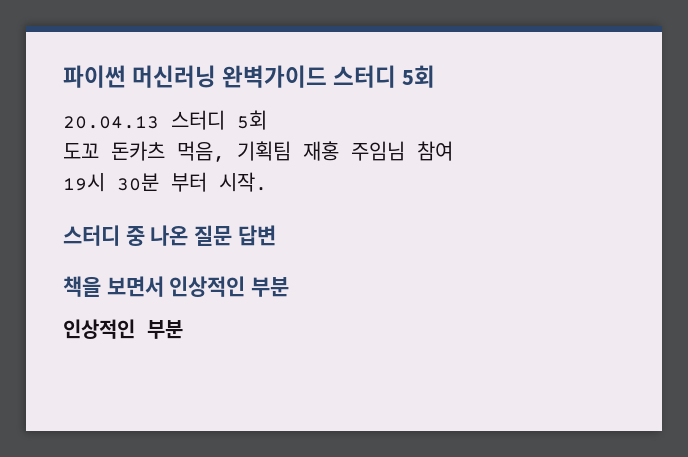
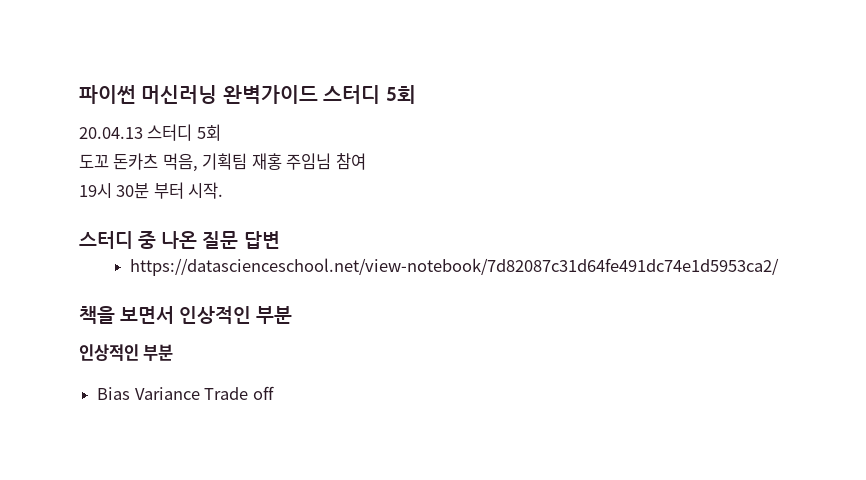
(276, 235) none -> [129,258,779,276] // https://datascienceschool.net/view-notebook/7d82087c31d64fe491dc74e1d5953ca2/
(183, 329) none -> [97,386,274,400] // Bias Variance Trade off

